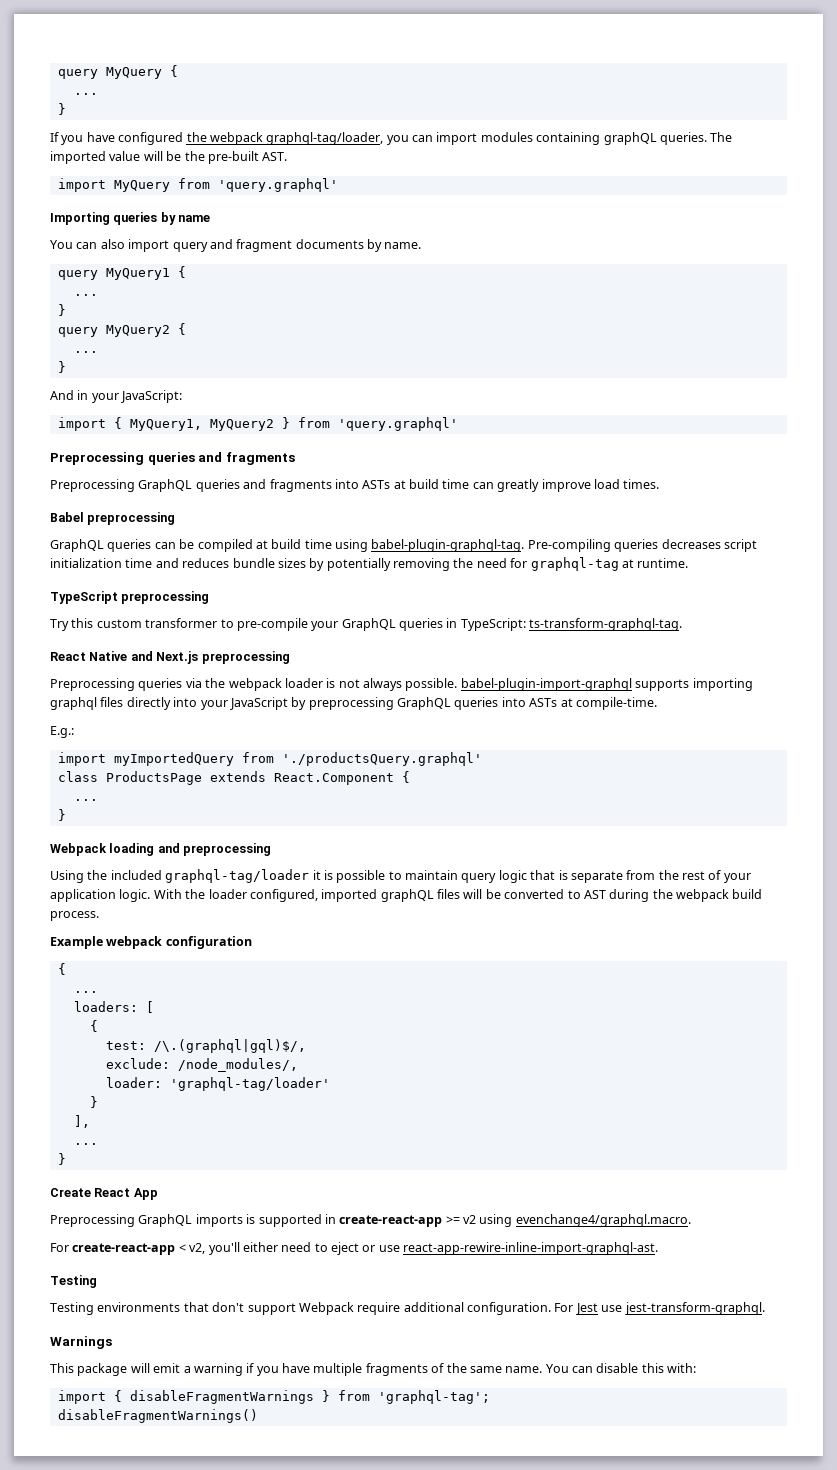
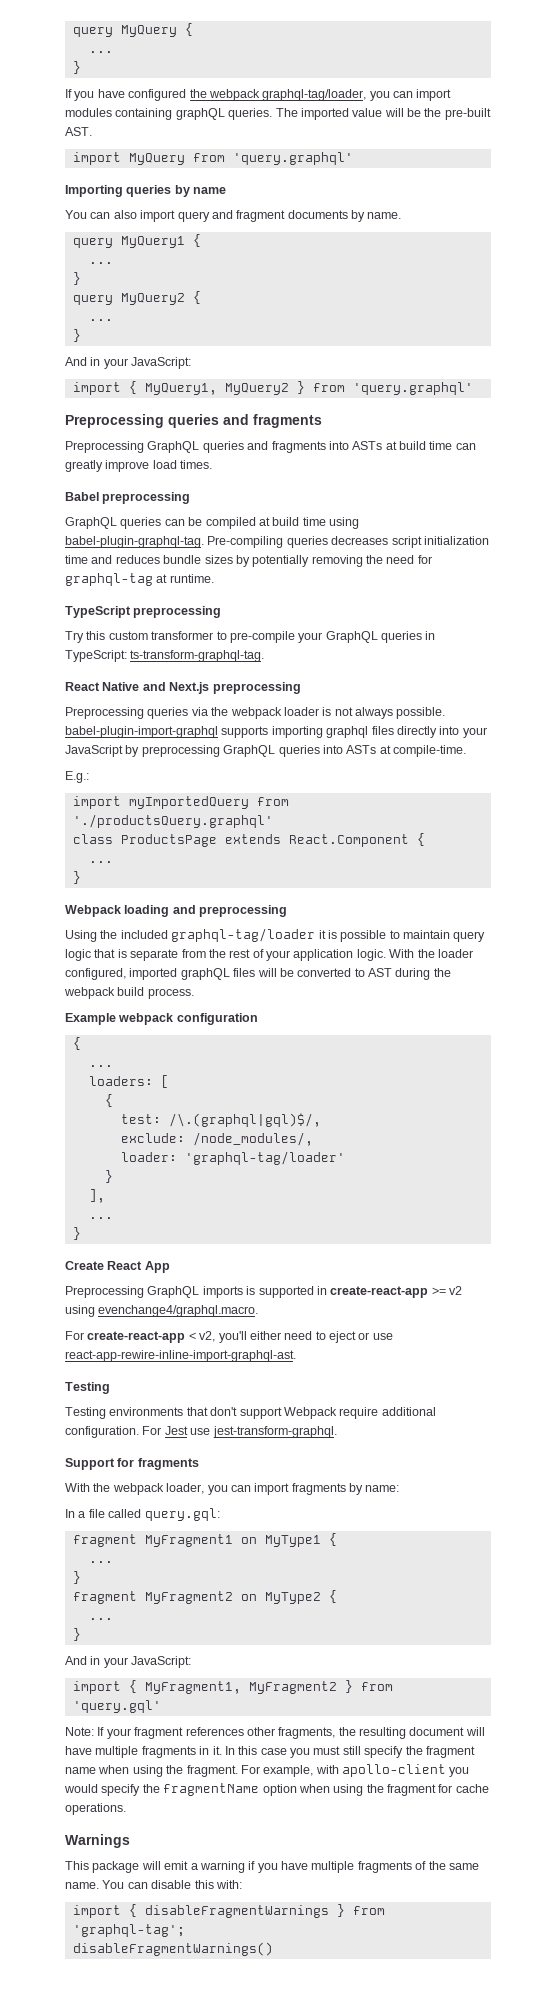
(765, 1308) none -> [65,1458,199,1470] [65,1483,400,1495] [65,1508,220,1521] [72,1533,337,1547] [88,1561,113,1563] [72,1571,81,1584] [72,1590,337,1604] [88,1618,113,1620] [72,1628,81,1641] [65,1656,192,1668] [72,1680,393,1694] [72,1700,161,1713] [65,1727,485,1739] [65,1746,475,1758] [65,1764,470,1777] [64,1783,489,1796] [65,1803,126,1815] // Support for fragments // With the webpack loader, you can import fragments by name: // In a file called query.gql: // fragment MyFragment1 on MyType1 { // ... // } // fragment MyFragment2 on MyType2 { // ... // } // And in your JavaScript: // import { MyFragment1, MyFragment2 } from 'query.gql' // Note: If your fragment references other fragments, the resulting document will have multiple fragments in it. In this case you must still specify the fragment name when using the fragment. For example, with apollo-client you would specify the fragmentName option when using the fragment for cache operations.

